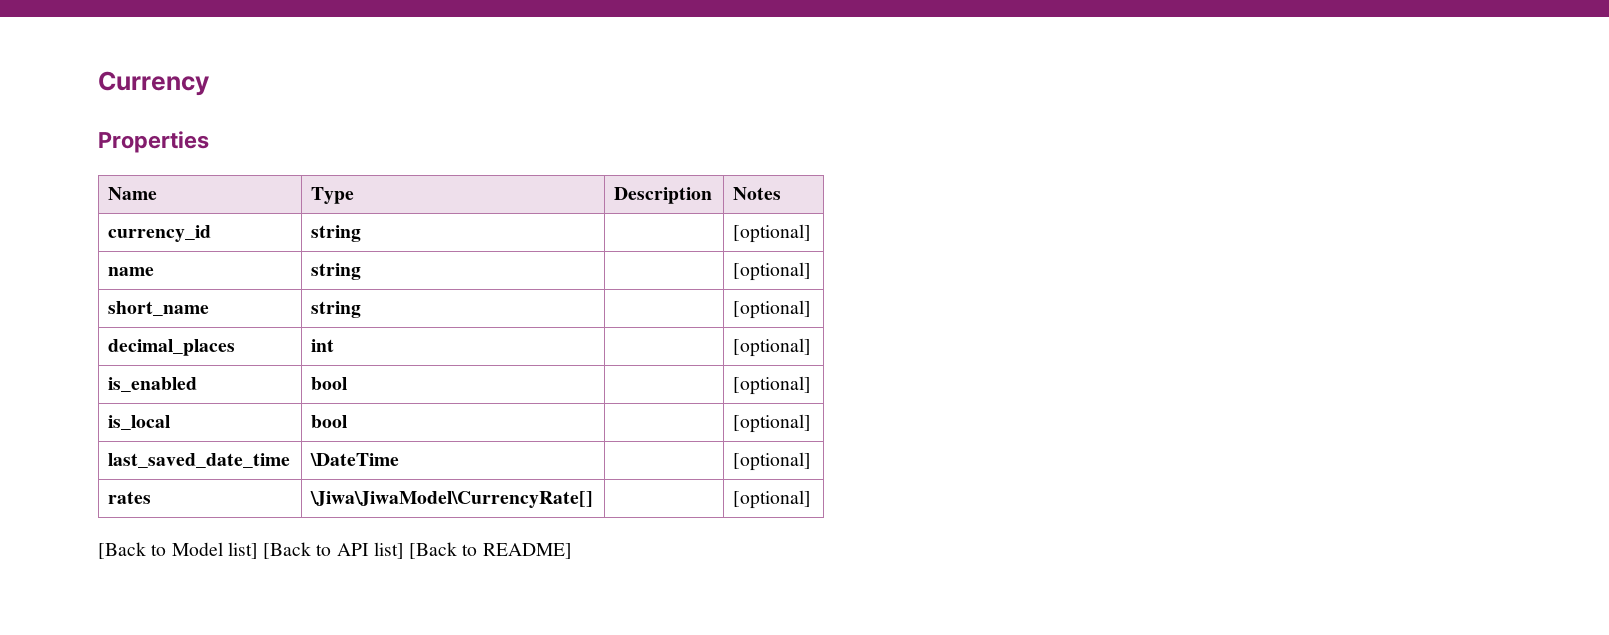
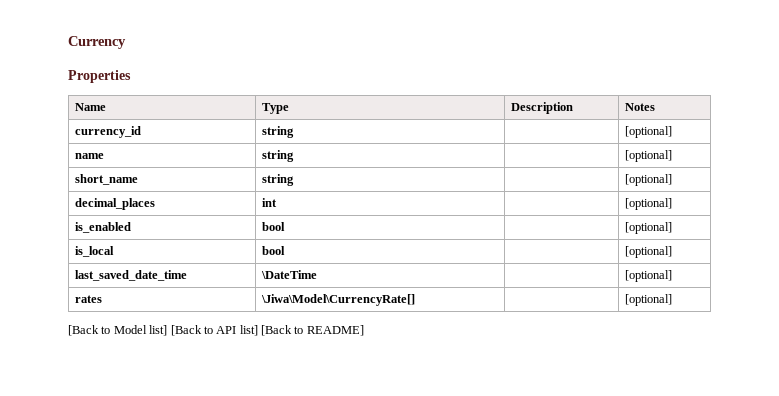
[310,491,594,508] \Jiwa\JiwaModel\CurrencyRate[] -> [261,294,416,306] \Jiwa\Model\CurrencyRate[]

